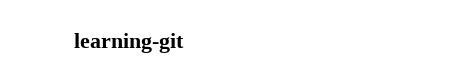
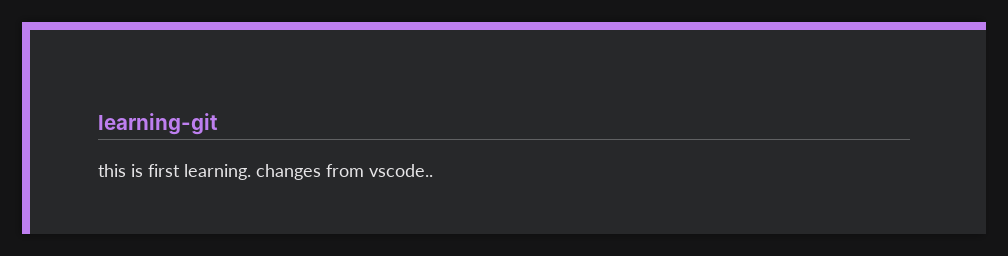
(184, 43) none -> [98,164,433,180] // this is first learning. changes from vscode..

